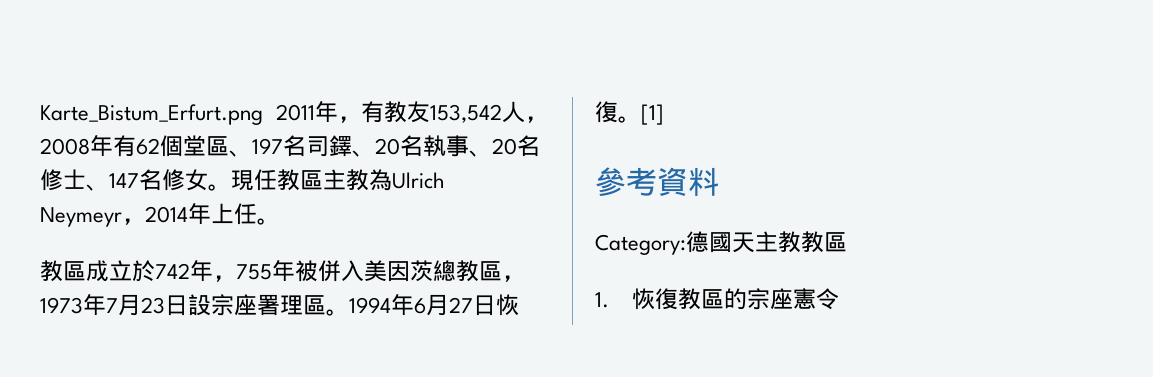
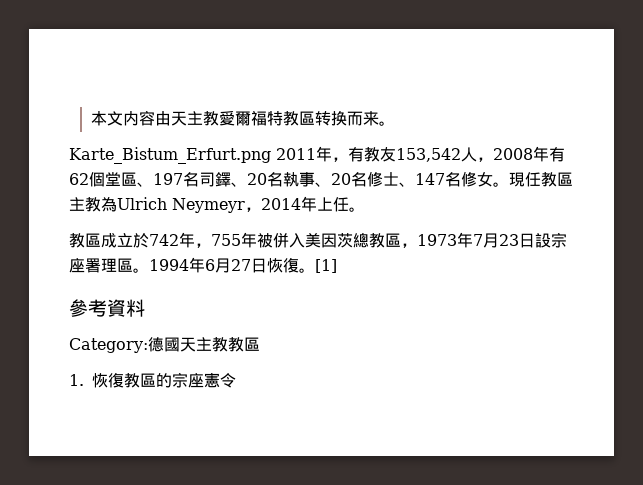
(40, 114) none -> [91,110,396,126] 本文内容由天主教愛爾福特教區转换而来。 //

